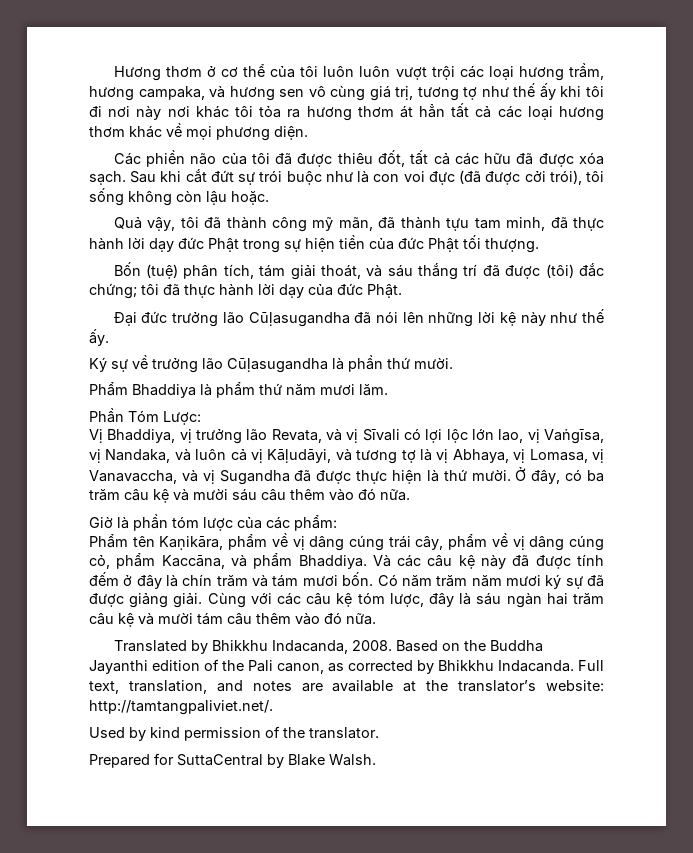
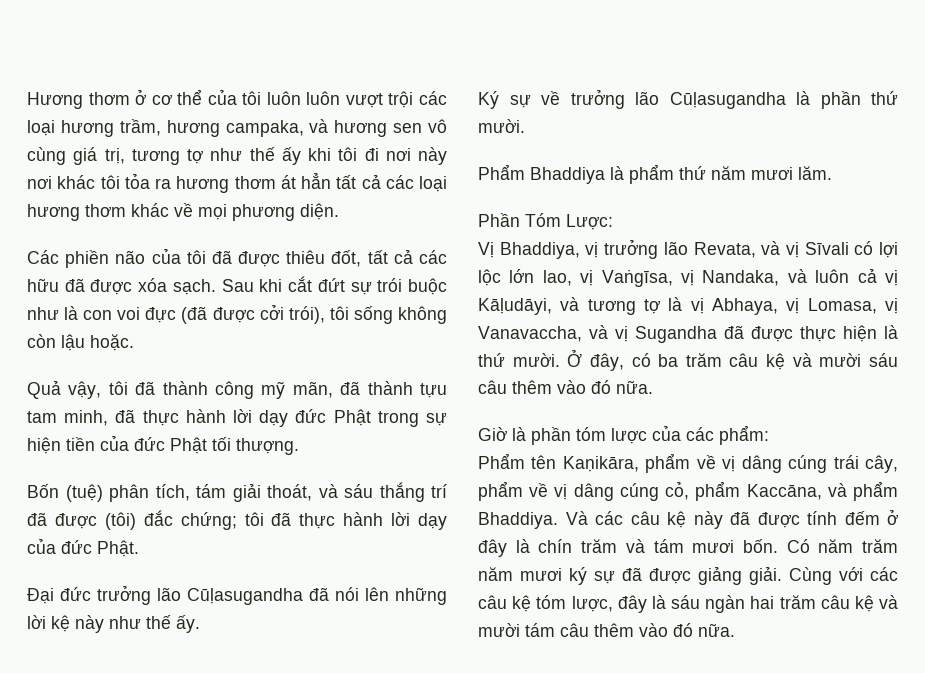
[113,640,543,654] [89,659,604,674] [89,680,605,694] [89,700,273,715] [89,726,379,741] [89,753,376,768] // Translated by Bhikkhu Indacanda, 2008. Based on the Buddha Jayanthi edition of the Pali canon, as corrected by Bhikkhu Indacanda. Full text, translation, and notes are available at the translator’s website: http://tamtangpaliviet.net/. // Used by kind permission of the translator. // Prepared for SuttaCentral by Blake Walsh. -> (735, 630) none

